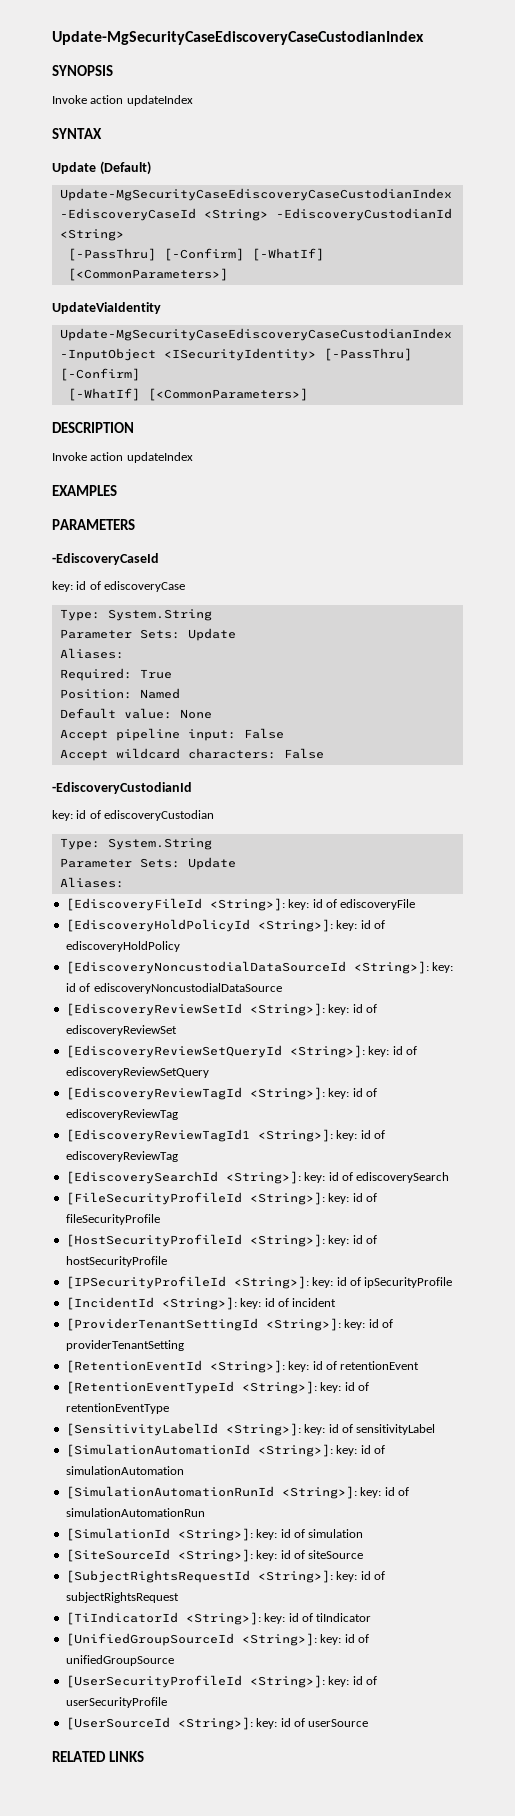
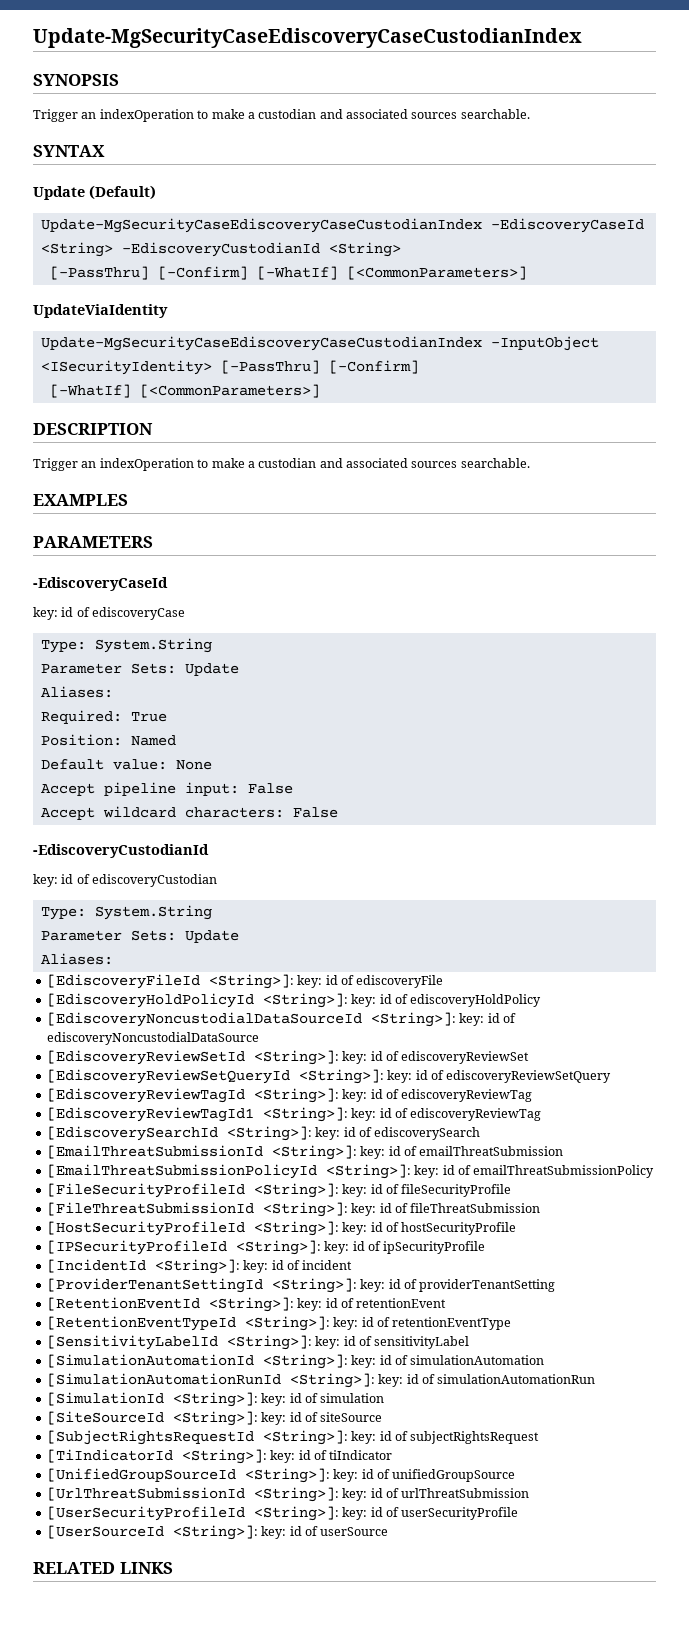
[52,95,193,106] Invoke action updateIndex -> [33,109,530,122] Trigger an indexOperation to make a custodian and associated sources searchable.
[52,452,193,463] Invoke action updateIndex -> [33,458,530,471] Trigger an indexOperation to make a custodian and associated sources searchable.
(450, 1177) none -> [46,1145,564,1160] [46,1164,655,1179] // [EmailThreatSubmissionId <String>]: key: id of emailThreatSubmission // [EmailThreatSubmissionPolicyId <String>]: key: id of emailThreatSubmissionPolicy
(160, 1219) none -> [46,1202,541,1217] // [FileThreatSubmissionId <String>]: key: id of fileThreatSubmission
(174, 1660) none -> [46,1487,530,1502] // [UrlThreatSubmissionId <String>]: key: id of urlThreatSubmission

